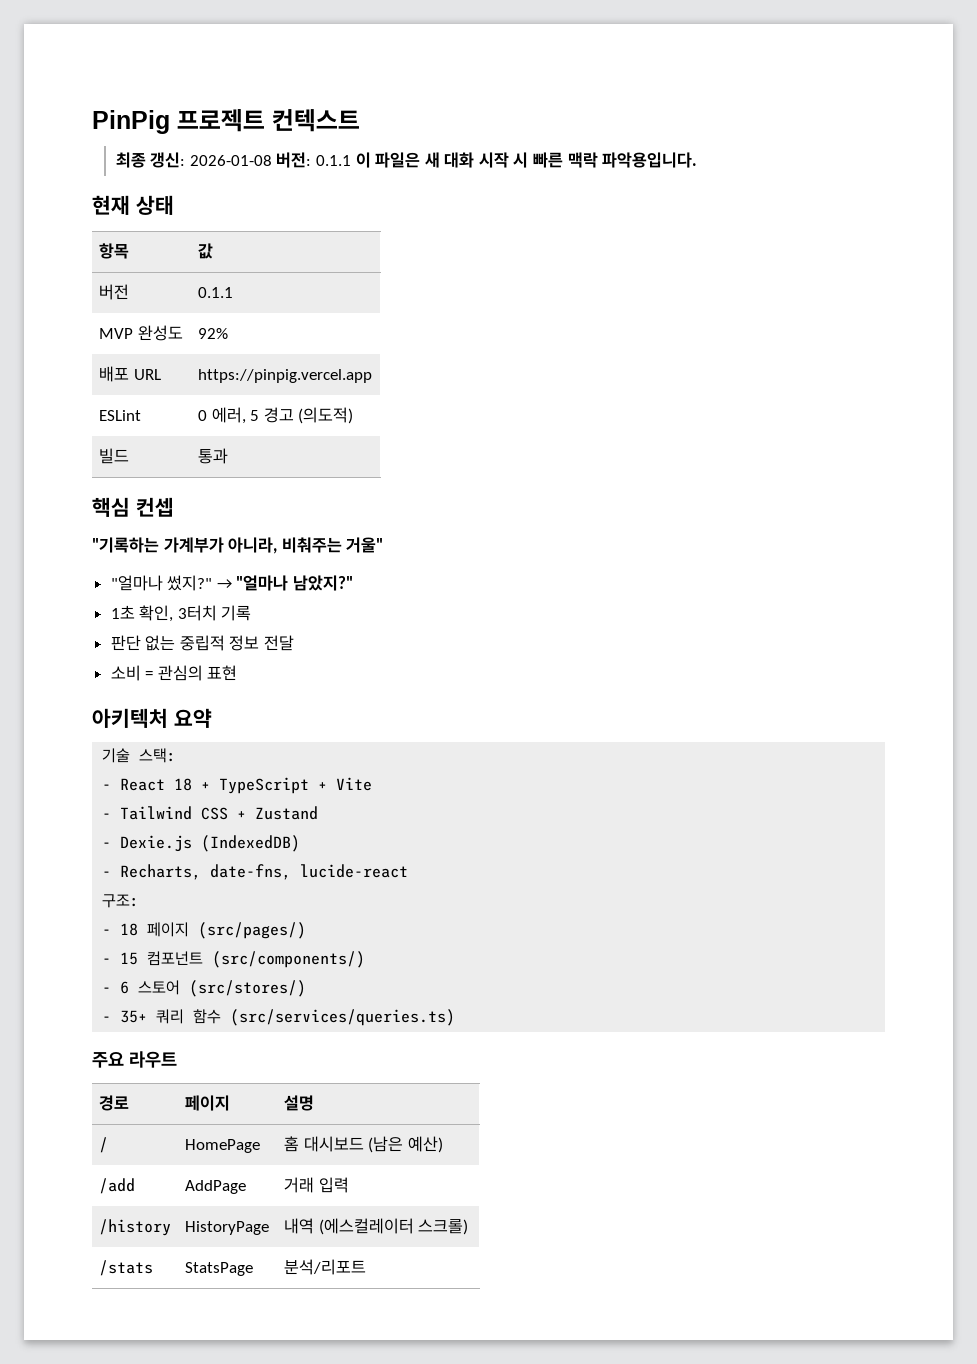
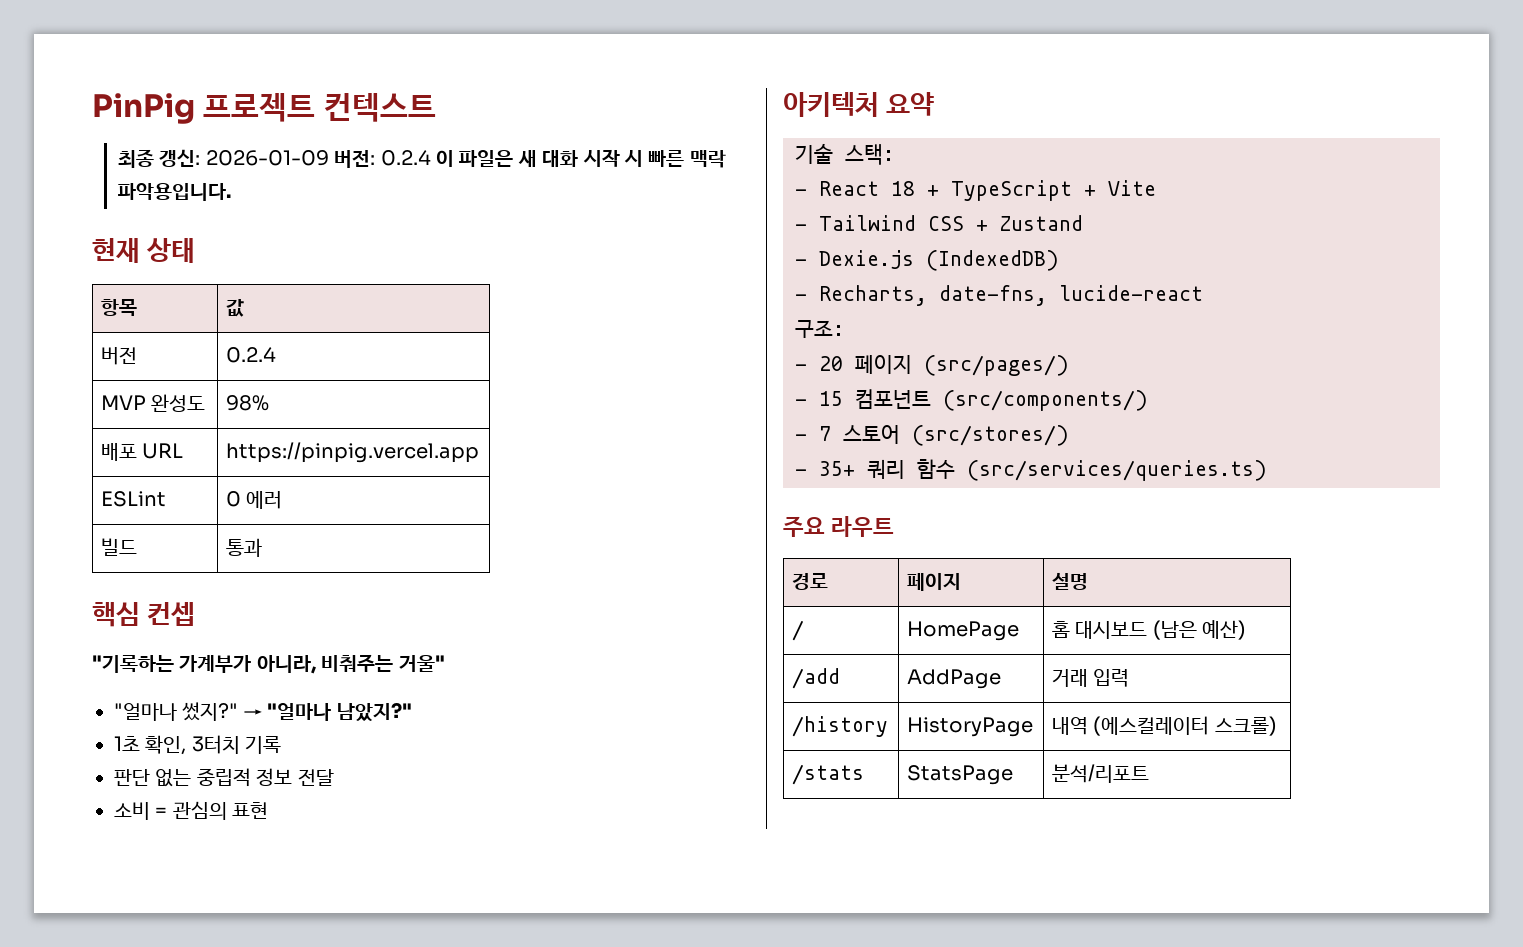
[189,152,351,168] 2026-01-08 버전: 0.1.1 -> [205,150,431,168] 2026-01-09 버전: 0.2.4
[197,287,233,298] 0.1.1 -> [226,347,277,363] 0.2.4
[197,328,228,339] 92% -> [226,395,270,411] 98%
[211,407,354,424] 에러, 5 경고 (의도적) -> [246,491,283,509] 에러
[120,923,139,936] 18 -> [819,356,843,371] 20
[120,981,130,994] 6 -> [819,426,831,441] 7

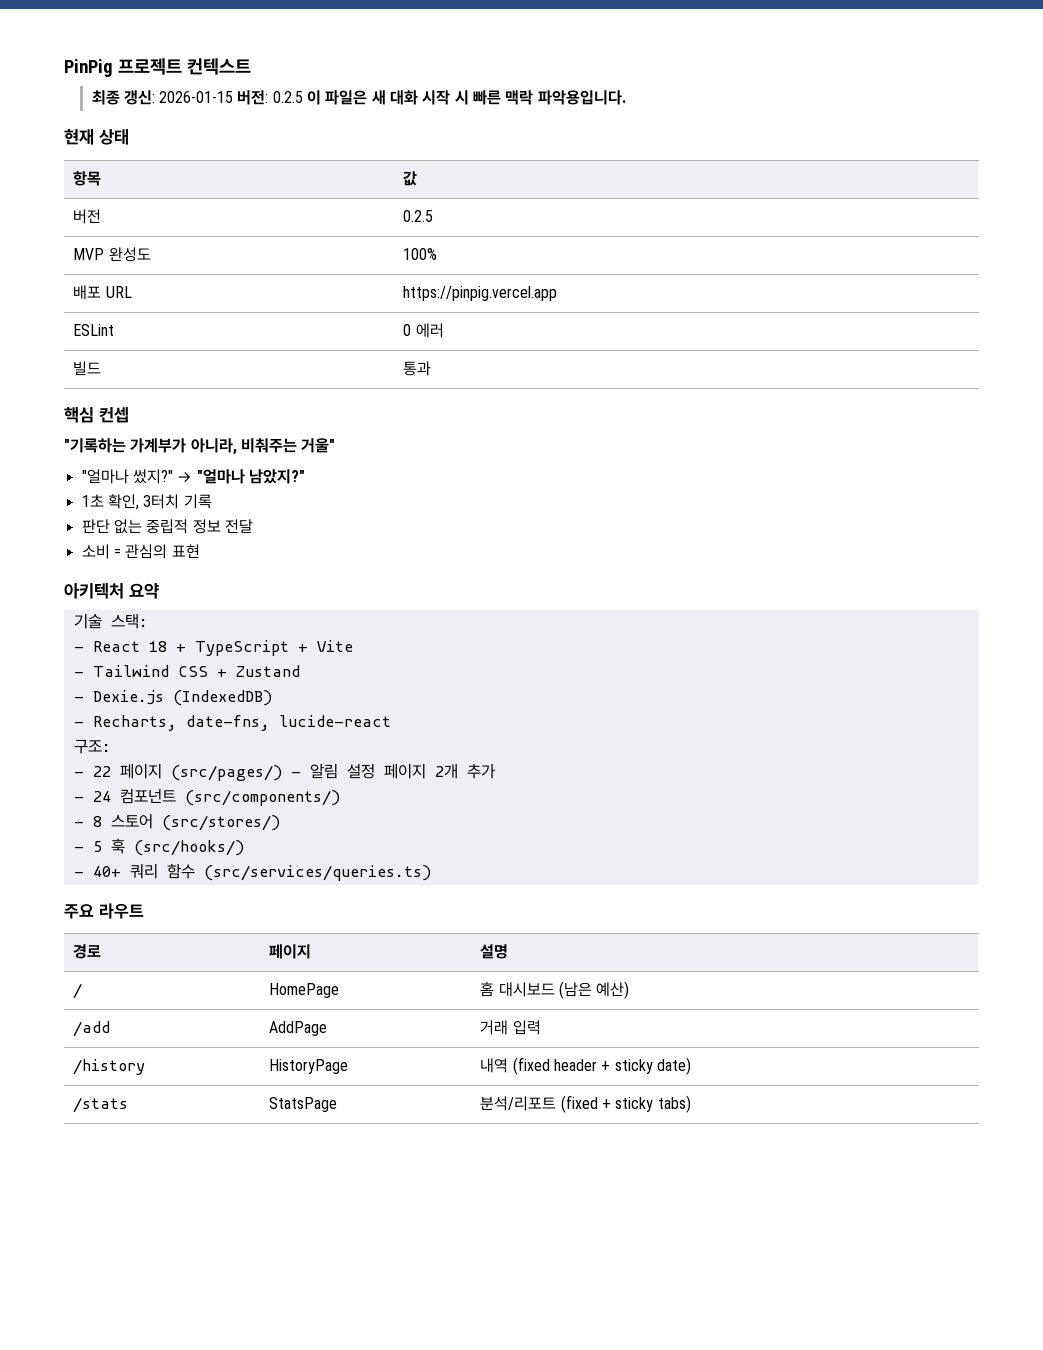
[205,150,431,168] 2026-01-09 버전: 0.2.4 -> [159,90,303,105] 2026-01-15 버전: 0.2.5
[226,347,277,363] 0.2.4 -> [403,210,434,222] 0.2.5
[226,395,270,411] 98% -> [403,248,438,260] 100%
[819,356,843,371] 20 -> [92,766,111,777] 22
[795,391,843,406] // - 15 -> [290,763,495,779] [73,791,111,802] - 알림 설정 페이지 2개 추가 // - 24
[819,426,831,441] 7 -> [92,816,102,827] 8
[819,461,855,476] 35+ -> [92,838,244,856] [73,866,121,877] 5 훅 (src/hooks/) // - 40+
[1093,716,1277,736] (에스컬레이터 스크롤) -> [512,1057,691,1075] (fixed header + sticky date)
(1150, 773) none -> [560,1095,691,1113] (fixed + sticky tabs)

